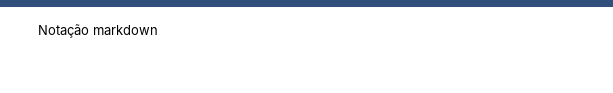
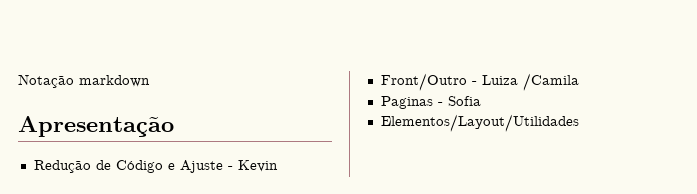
(158, 30) none -> [18,116,174,137] [33,160,278,173] [380,73,579,91] [380,96,481,109] [380,114,579,132] // Apresentação // Redução de Código e Ajuste - Kevin // Front/Outro - Luiza /Camila // Paginas - Sofia // Elementos/Layout/Utilidades

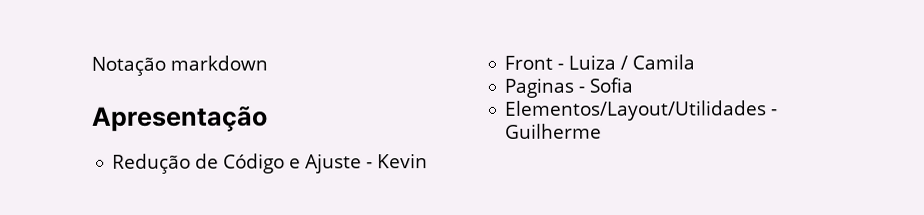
[380,73,467,91] Front/Outro -> [504,55,554,70] Front
[522,73,579,91] /Camila -> [620,54,696,70] / Camila
(579, 123) none -> [771,109,779,116] [505,123,603,139] - Guilherme

